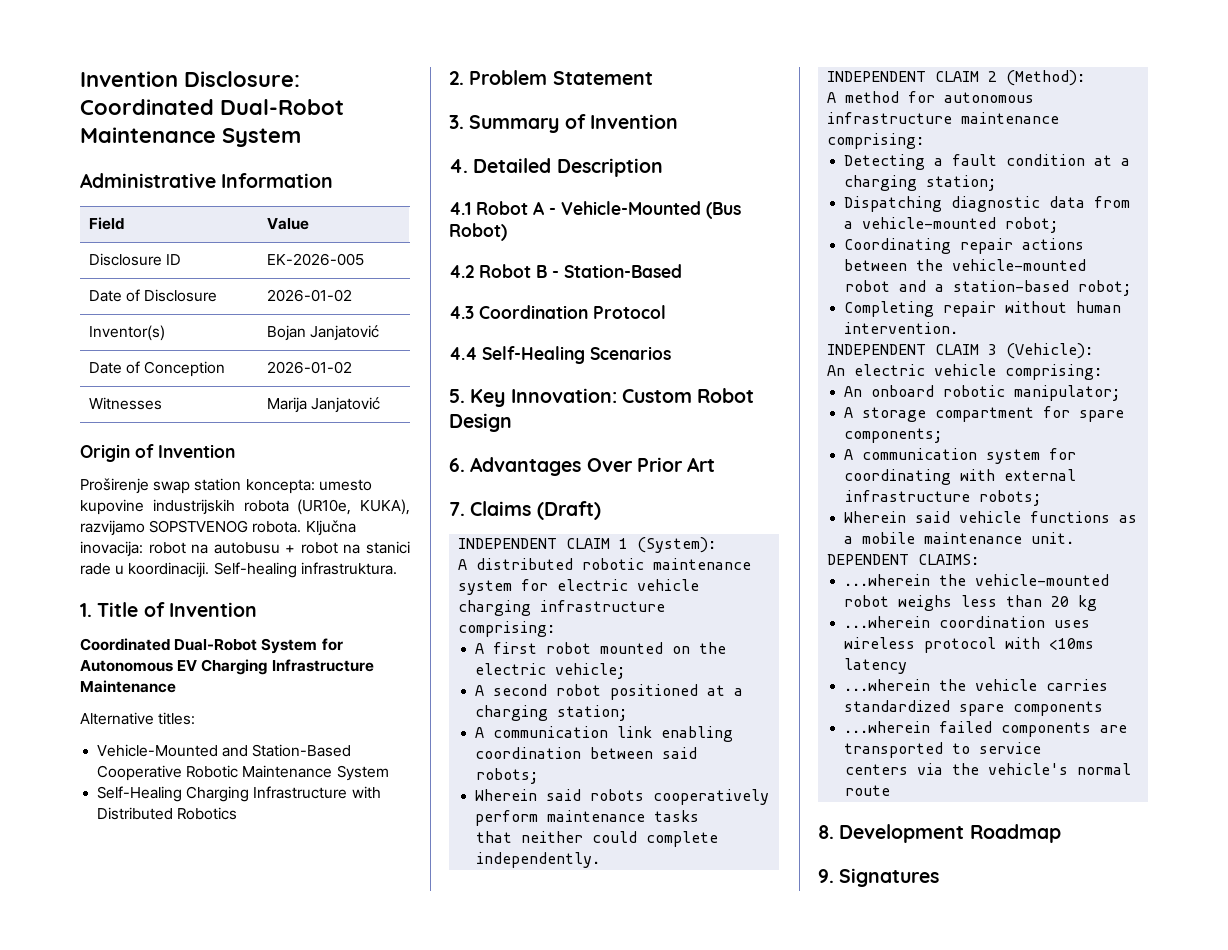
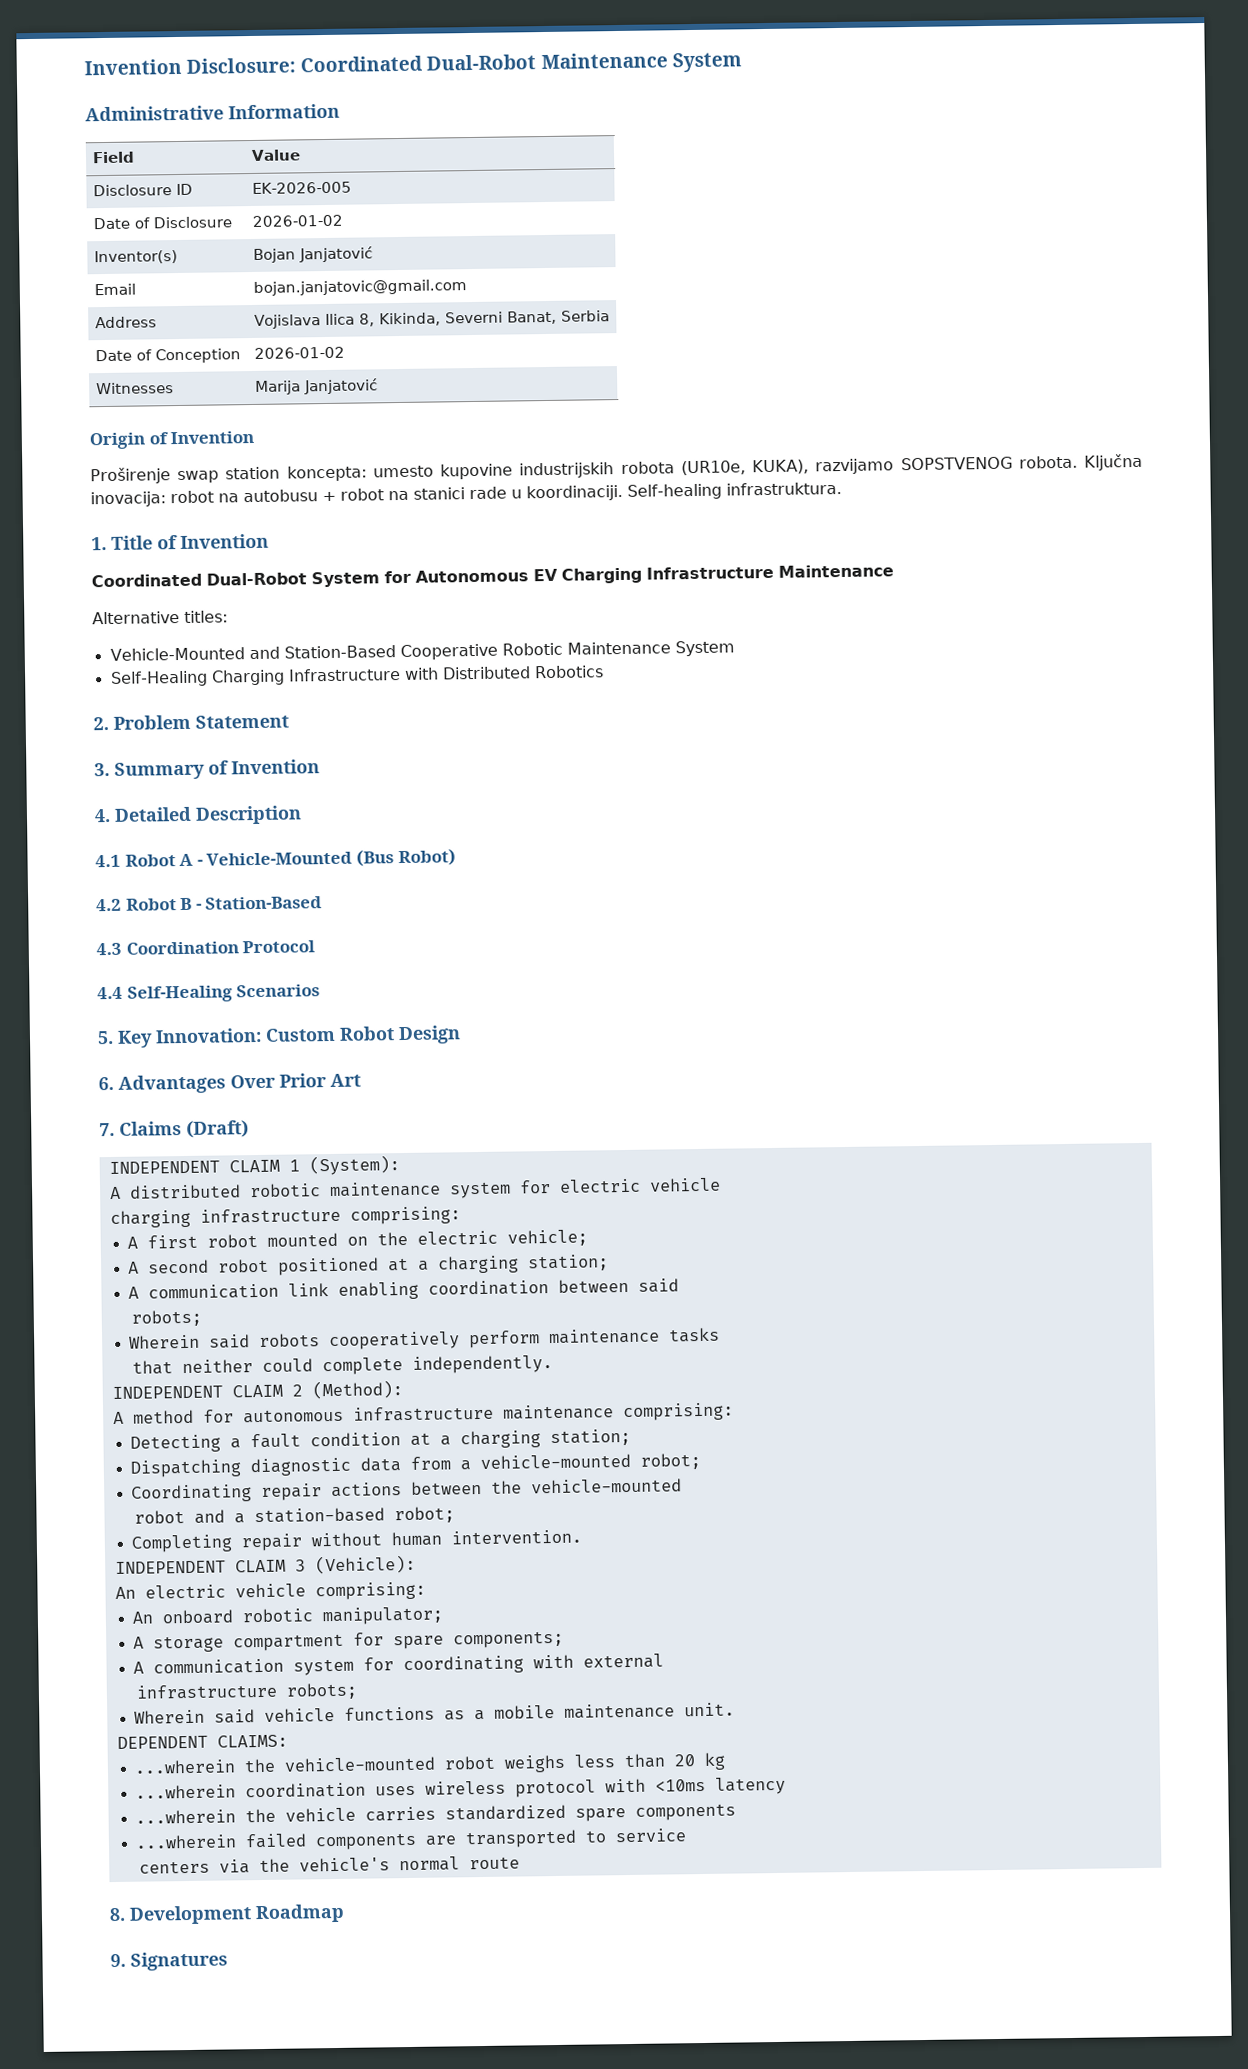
(379, 333) none -> [93,283,136,296] [252,279,467,296] [94,316,157,329] [253,310,610,329] // Email | bojan.janjatovic@gmail.com // Address | Vojislava Ilica 8, Kikinda, Severni Banat, Serbia

